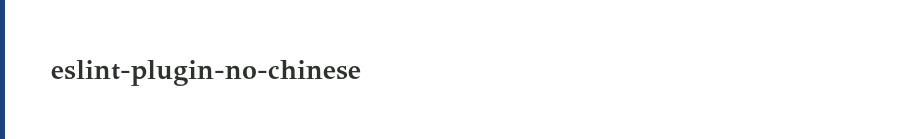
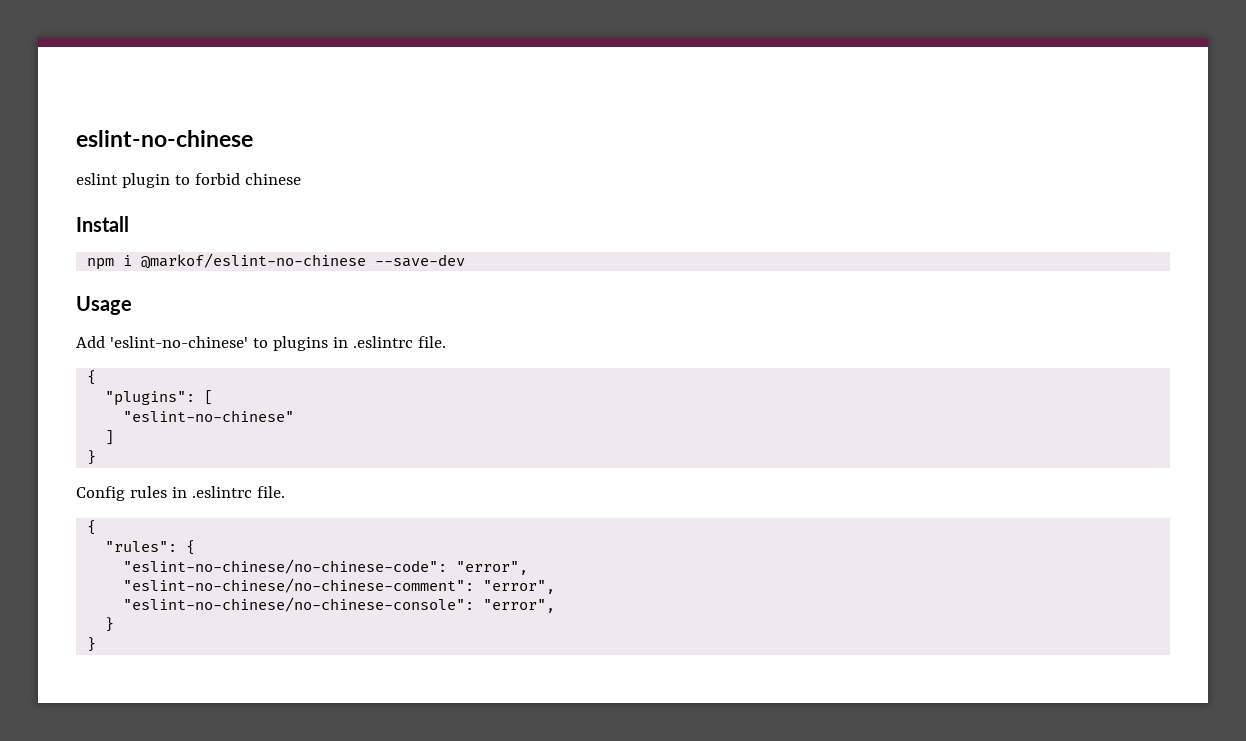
[51,60,361,86] eslint-plugin-no-chinese -> [76,130,253,147] [76,173,301,188] [76,216,129,232] [87,253,466,270] [76,296,132,315] [76,336,446,351] [87,370,97,385] [105,390,214,406] [123,410,295,422] [105,430,115,445] [87,450,97,465] [76,486,285,501] [87,520,97,535] [105,540,196,555] [123,559,529,575] [123,578,556,594] [123,597,556,613] [105,617,115,632] [87,637,97,652] eslint-no-chinese // eslint plugin to forbid chinese // Install // npm i @markof/eslint-no-chinese --save-dev // Usage // Add 'eslint-no-chinese' to plugins in .eslintrc file. // { // "plugins": [ // "eslint-no-chinese" // ] // } // Config rules in .eslintrc file. // { // "rules": { // "eslint-no-chinese/no-chinese-code": "error", // "eslint-no-chinese/no-chinese-comment": "error", // "eslint-no-chinese/no-chinese-console": "error", // } // }

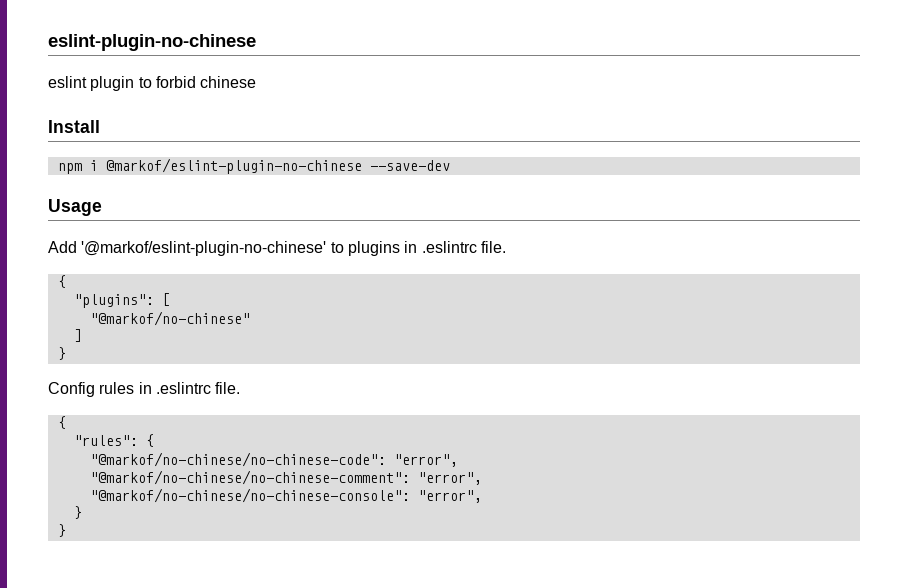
[76,130,253,147] eslint-no-chinese -> [48,34,256,51] eslint-plugin-no-chinese
[141,253,367,269] @markof/eslint-no-chinese -> [105,158,362,174] @markof/eslint-plugin-no-chinese
[109,336,248,348] 'eslint-no-chinese' -> [81,241,327,256] '@markof/eslint-plugin-no-chinese'
[123,410,295,422] "eslint-no-chinese" -> [89,311,250,326] "@markof/no-chinese"
[123,559,529,575] [123,578,556,594] [123,597,475,612] "eslint-no-chinese/no-chinese-code": "error", // "eslint-no-chinese/no-chinese-comment": "error", // "eslint-no-chinese/no-chinese-console": -> [89,452,458,467] [89,470,482,485] [89,488,410,503] "@markof/no-chinese/no-chinese-code": "error", // "@markof/no-chinese/no-chinese-comment": "error", // "@markof/no-chinese/no-chinese-console":

